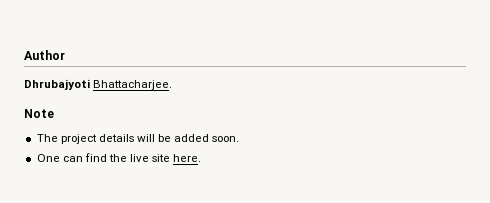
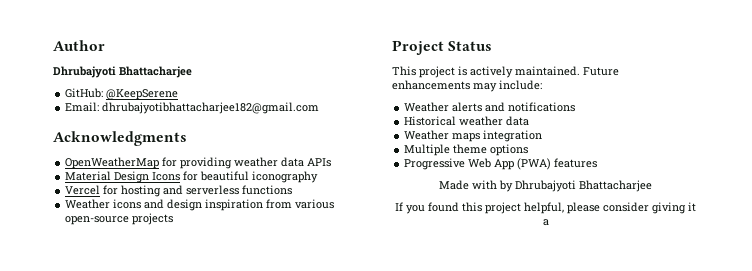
[93,80,173,90] [24,109,54,118] [36,134,240,144] [36,153,202,162] Bhattacharjee. // Note // The project details will be added soon. // One can find the live site here. -> [119,66,192,78] [65,88,179,100] [65,102,320,114] [53,131,187,146] [65,157,332,169] [65,171,319,183] [65,185,293,197] [65,199,335,211] [65,213,174,225] [392,40,493,55] [392,66,619,78] [392,80,542,92] [404,102,576,112] [404,116,530,126] [404,130,543,142] [404,144,529,156] [404,158,598,170] [439,180,652,192] [395,202,696,214] [542,219,549,226] Bhattacharjee // GitHub: @KeepSerene // Email: dhrubajyotibhattacharjee182@gmail.com // Acknowledgments // OpenWeatherMap for providing weather data APIs // Material Design Icons for beautiful iconography // Vercel for hosting and serverless functions // Weather icons and design inspiration from various open-source projects // Project Status // This project is actively maintained. Future enhancements may include: // Weather alerts and notifications // Historical weather data // Weather maps integration // Multiple theme options // Progressive Web App (PWA) features // Made with by Dhrubajyoti Bhattacharjee // If you found this project helpful, please consider giving it a

